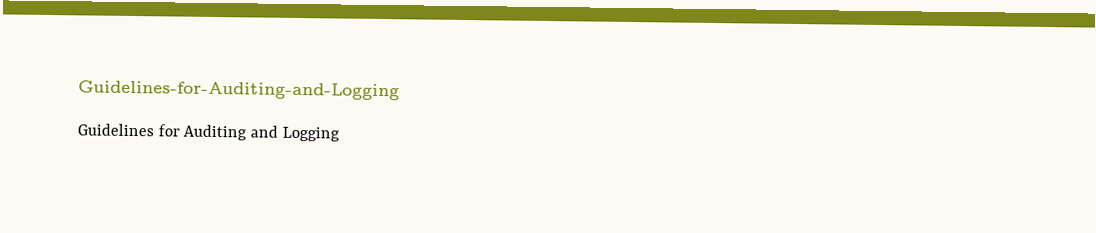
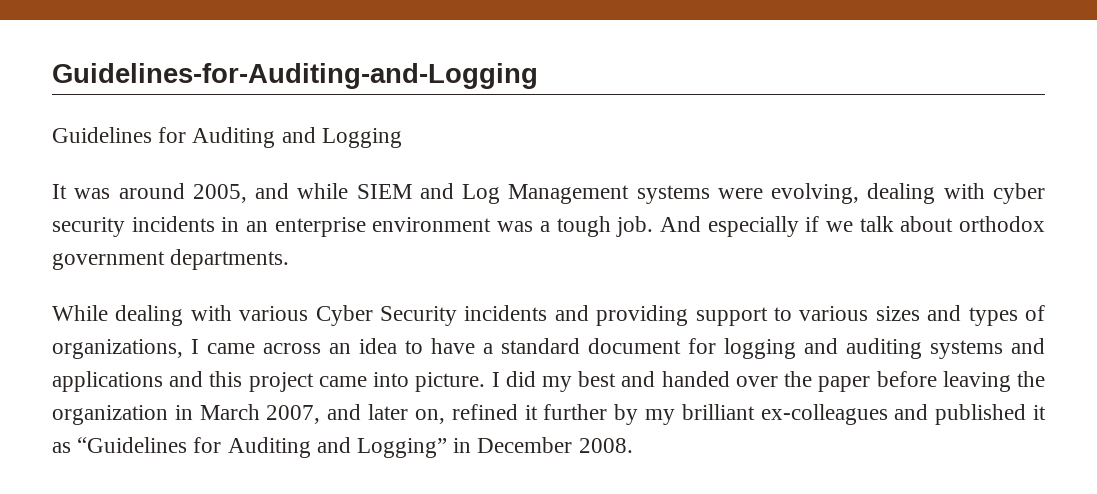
(340, 134) none -> [52,183,1045,204] [52,216,1045,237] [52,249,290,270] [52,305,1045,326] [52,338,1045,359] [52,371,1045,392] [52,404,1046,425] [52,437,633,458] // It was around 2005, and while SIEM and Log Management systems were evolving, dealing with cyber security incidents in an enterprise environment was a tough job. And especially if we talk about orthodox government departments. // While dealing with various Cyber Security incidents and providing support to various sizes and types of organizations, I came across an idea to have a standard document for logging and auditing systems and applications and this project came into picture. I did my best and handed over the paper before leaving the organization in March 2007, and later on, refined it further by my brilliant ex-colleagues and published it as “Guidelines for Auditing and Logging” in December 2008.

